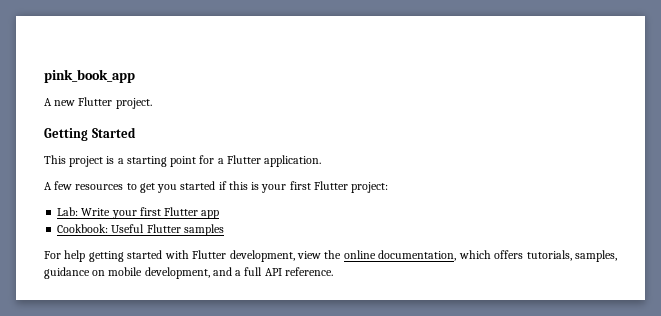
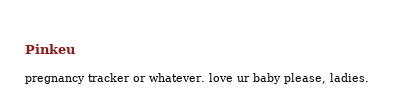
[44,69,135,83] [44,97,152,109] [44,127,136,141] [44,155,322,167] [44,181,389,193] [57,207,220,219] [57,224,224,236] [44,250,618,262] [44,267,333,279] pink_book_app // A new Flutter project. // Getting Started // This project is a starting point for a Flutter application. // A few resources to get you started if this is your first Flutter project: // Lab: Write your first Flutter app // Cookbook: Useful Flutter samples // For help getting started with Flutter development, view the online documentation, which offers tutorials, samples, guidance on mobile development, and a full API reference. -> [25,44,75,54] [25,73,369,84] Pinkeu // pregnancy tracker or whatever. love ur baby please, ladies.

